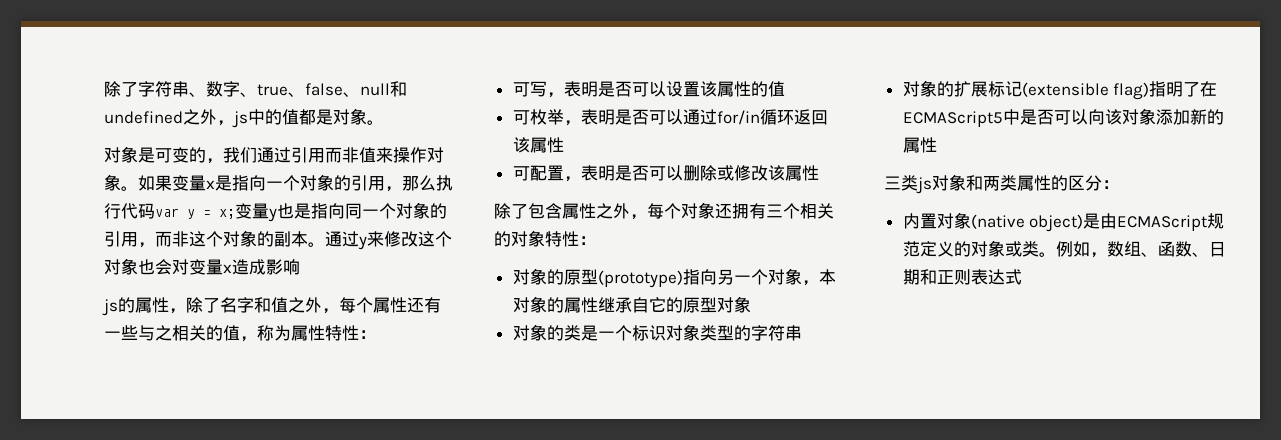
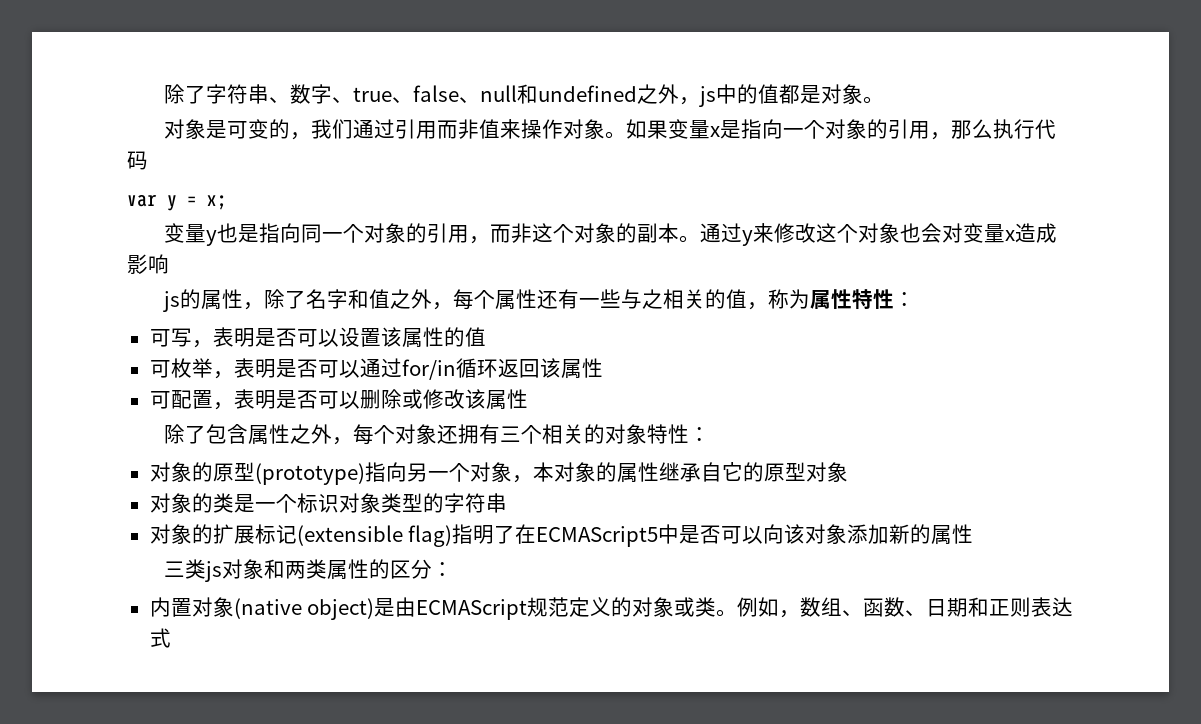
(155, 211) none -> (148, 160) //
(235, 214) none -> (227, 202) //

